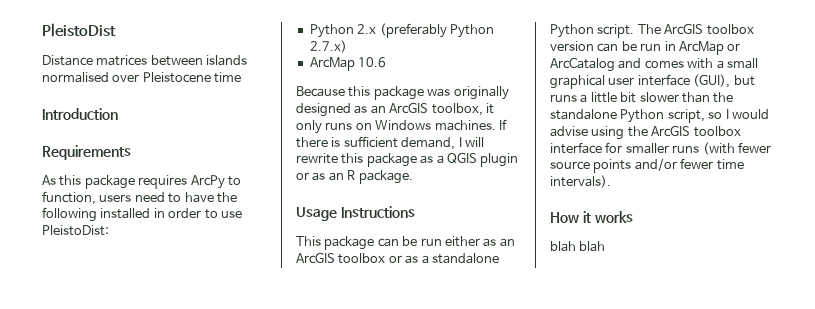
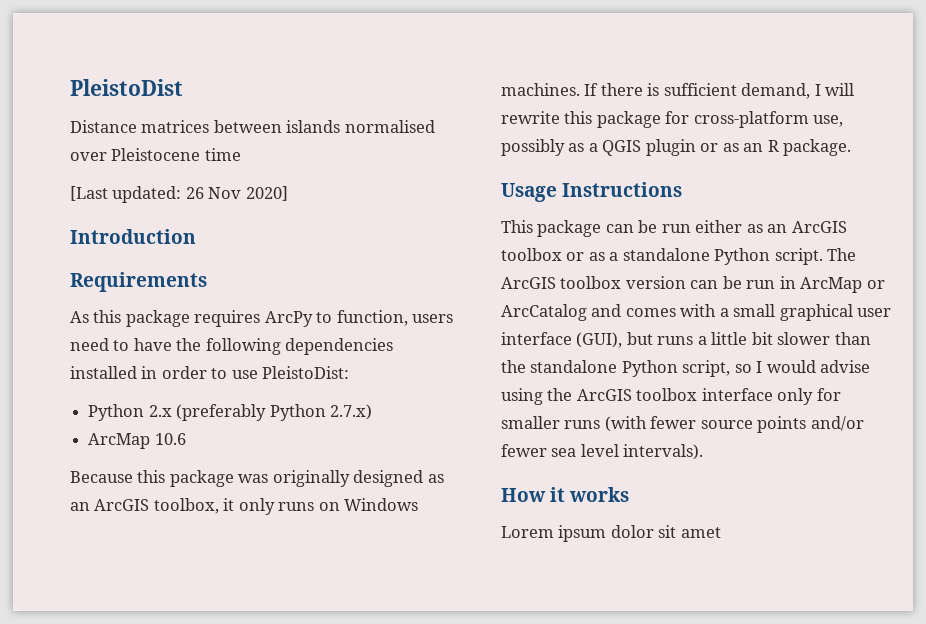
(242, 77) none -> [70,186,288,203] // [Last updated: 26 Nov 2020]
(97, 214) none -> [285,338,394,355] dependencies
(417, 160) none -> [665,111,844,128] [501,139,565,156] for cross-platform use, possibly
(602, 148) none -> [777,388,814,405] only
[716,159,744,170] time -> [551,444,619,457] sea level
[550,241,606,252] blah blah -> [501,525,721,542] Lorem ipsum dolor sit amet

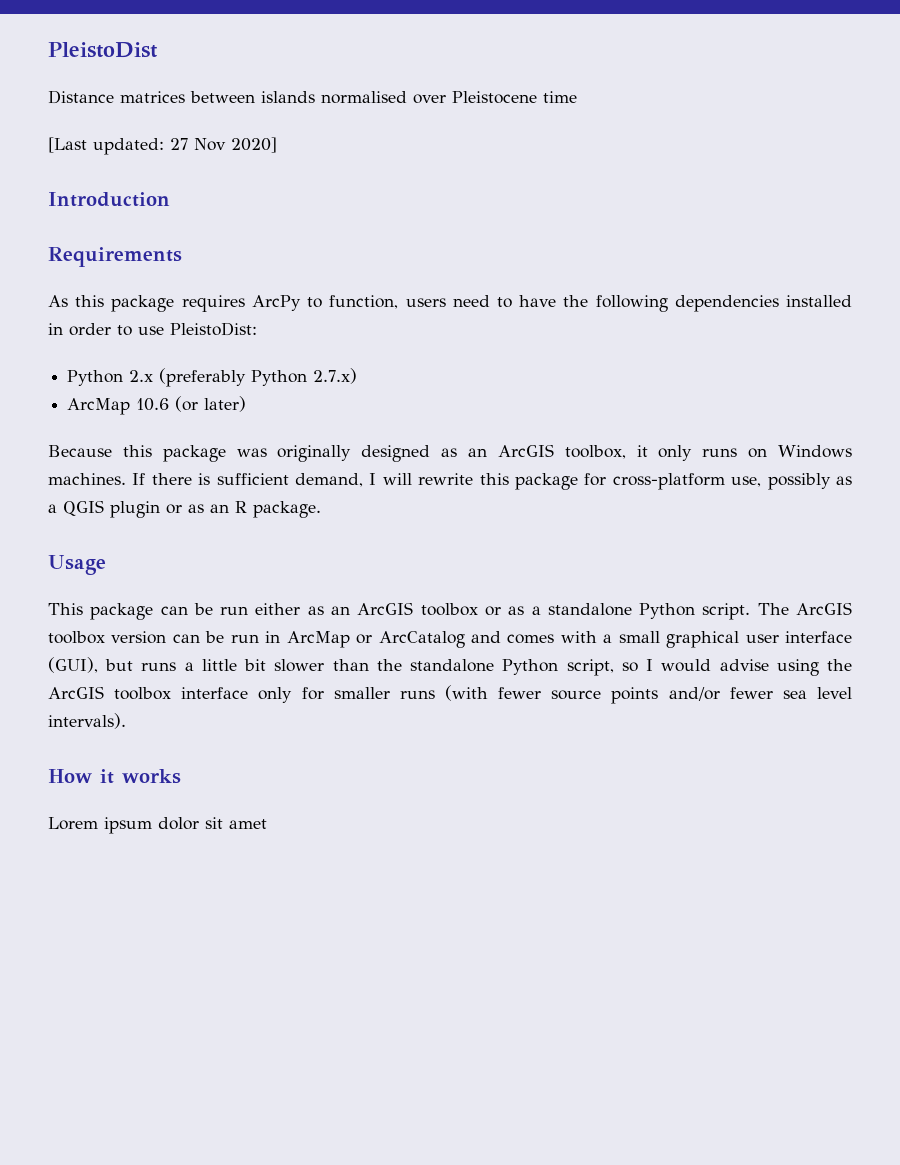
[185,187,204,199] 26 -> [170,138,188,150] 27
(186, 439) none -> [175,396,247,412] (or later)
[562,182,683,197] Instructions -> (106, 565) none

